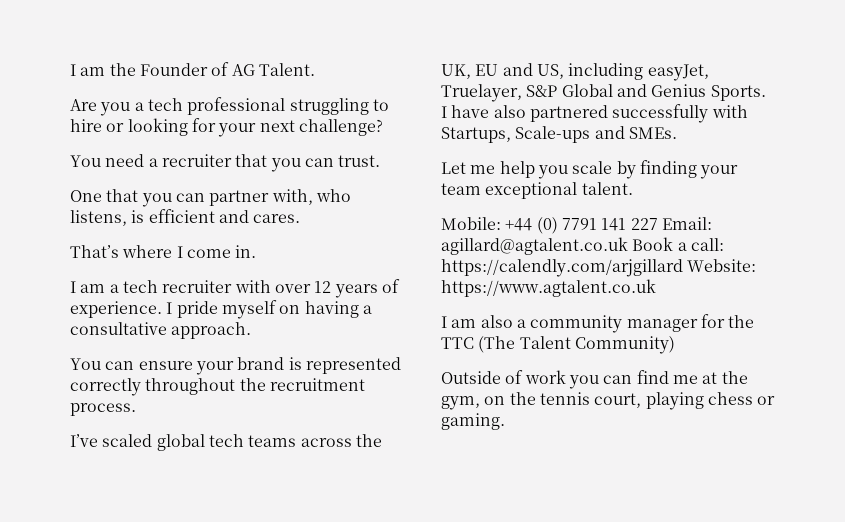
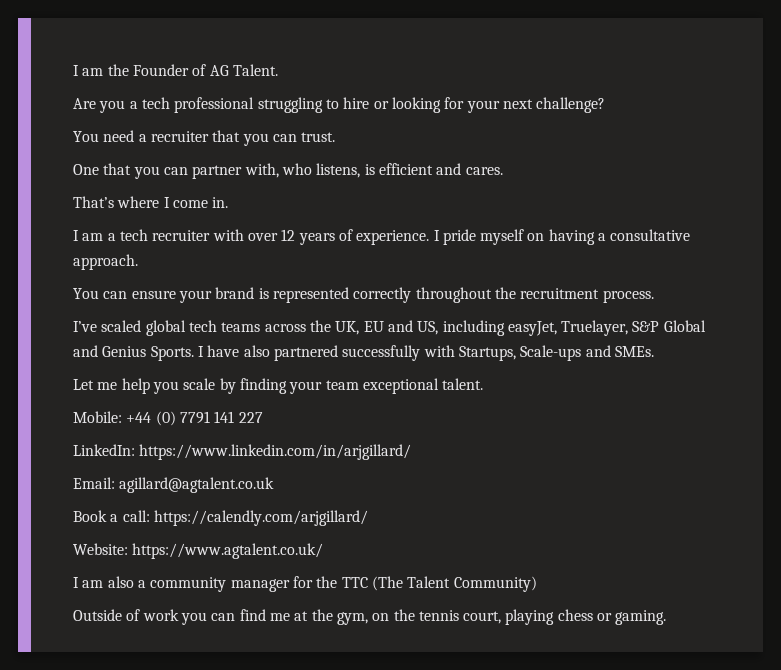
(658, 224) none -> [73,444,412,460] // LinkedIn: https://www.linkedin.com/in/arjgillard/ //
(628, 246) none -> (275, 485) //
[441,259,757,277] [441,279,656,297] https://calendly.com/arjgillard Website: https://www.agtalent.co.uk -> [153,510,368,526] [73,543,324,559] https://calendly.com/arjgillard/ // Website: https://www.agtalent.co.uk/

